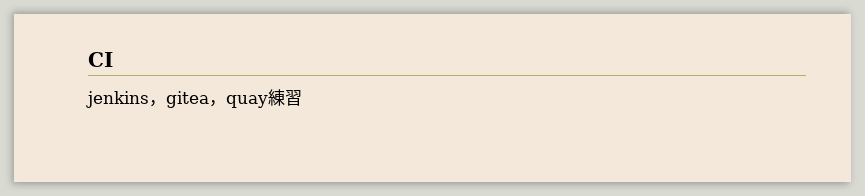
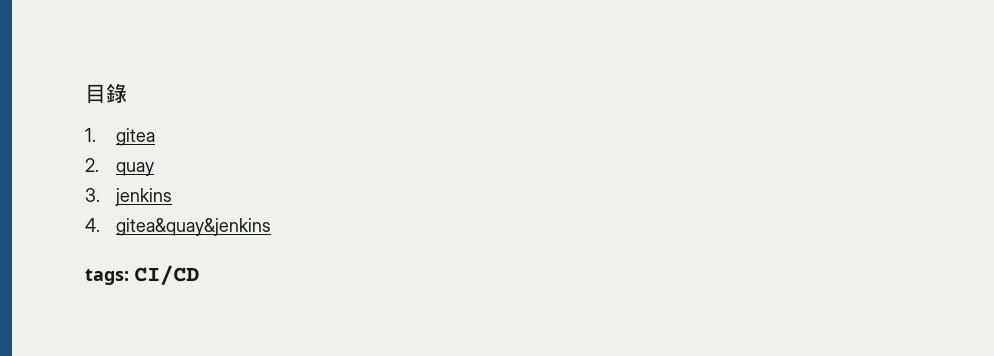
[88,52,113,67] [86,89,302,108] CI // jenkins，gitea，quay練習 -> [85,83,127,103] [85,128,156,146] [85,158,155,176] [85,188,173,206] [85,218,272,236] [85,265,199,285] 目錄 // 1. gitea // 2. quay // 3. jenkins // 4. gitea&quay&jenkins // tags: CI/CD

